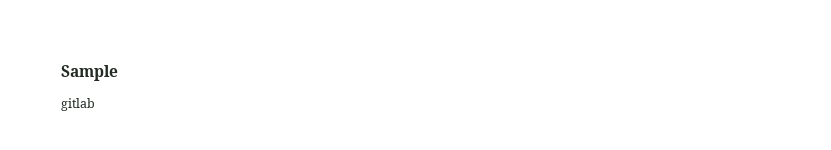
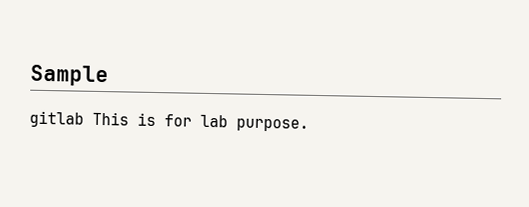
(95, 104) none -> [92,111,309,132] This is for lab purpose.

